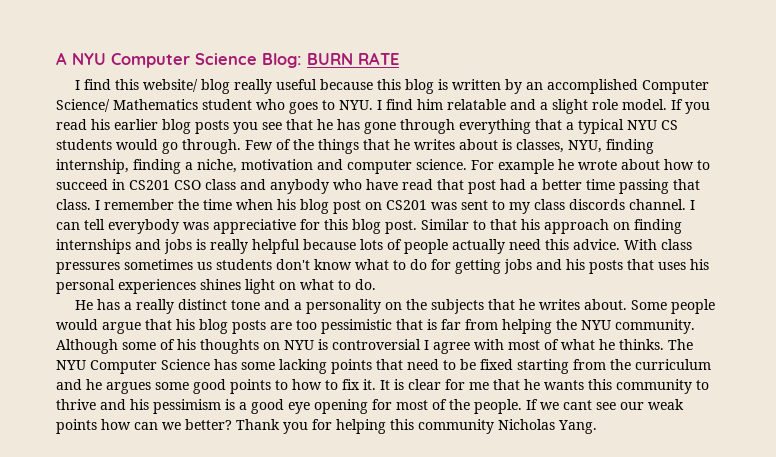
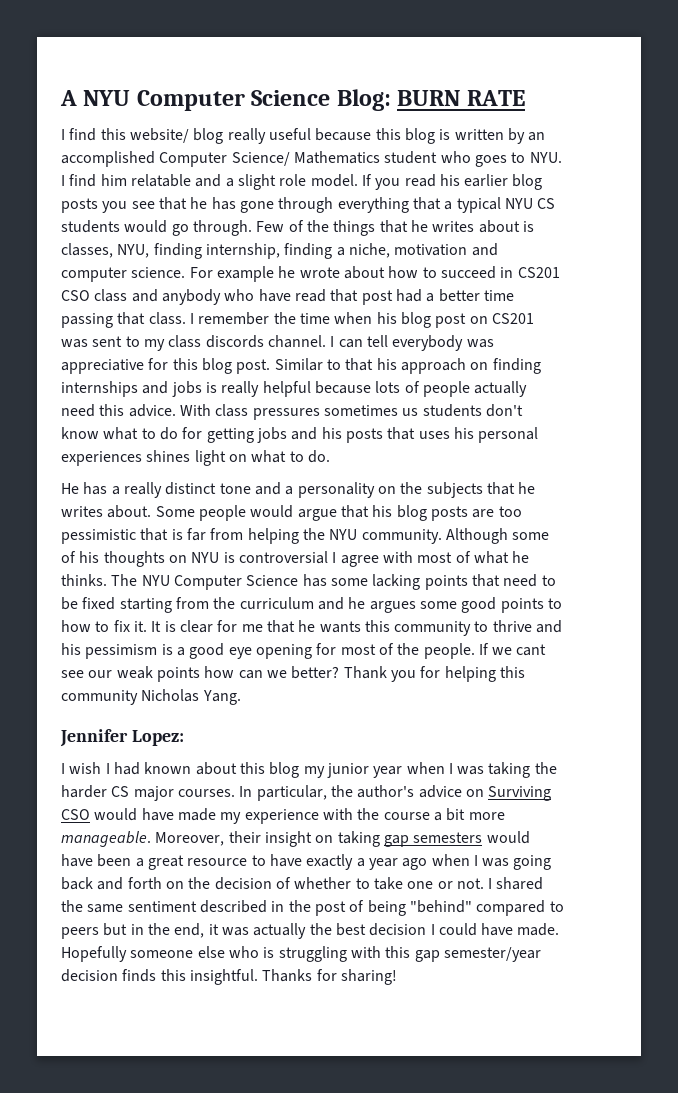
(597, 427) none -> [60,729,184,747] [61,762,557,778] [61,785,552,801] [61,808,505,824] [61,831,530,847] [61,854,552,870] [61,877,544,890] [61,900,564,916] [61,923,560,939] [61,946,541,962] [61,969,397,985] // Jennifer Lopez: // I wish I had known about this blog my junior year when I was taking the harder CS major courses. In particular, the author's advice on Surviving CSO would have made my experience with the course a bit more manageable. Moreover, their insight on taking gap semesters would have been a great resource to have exactly a year ago when I was going back and forth on the decision of whether to take one or not. I shared the same sentiment described in the post of being "behind" compared to peers but in the end, it was actually the best decision I could have made. Hopefully someone else who is struggling with this gap semester/year decision finds this insightful. Thanks for sharing!

